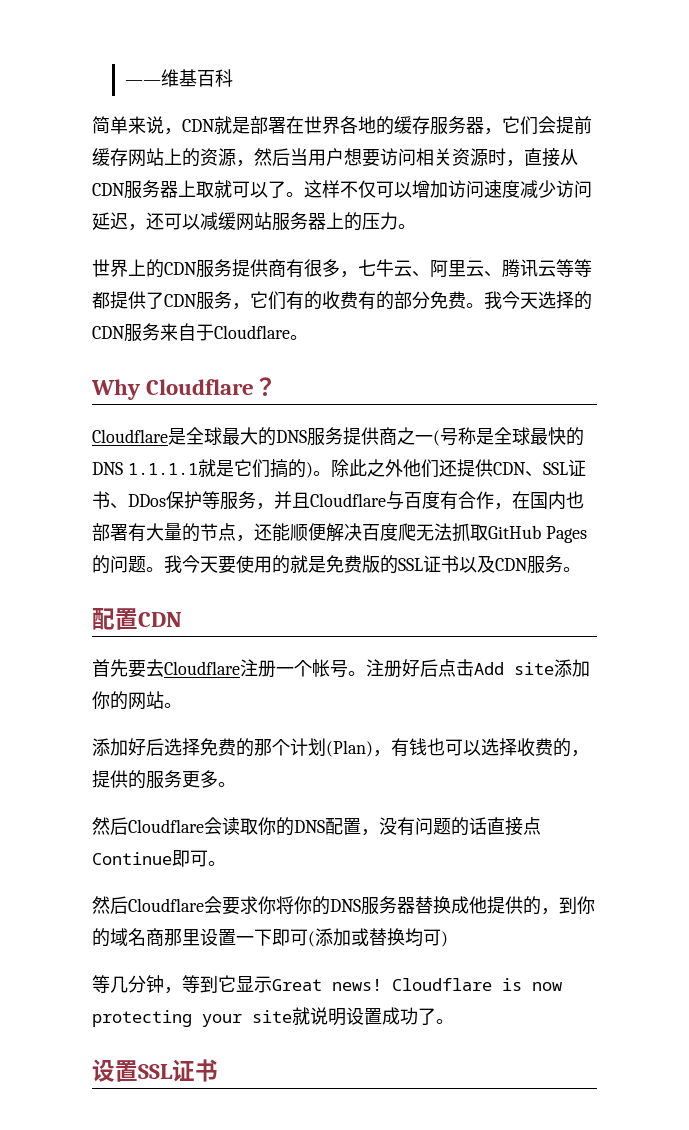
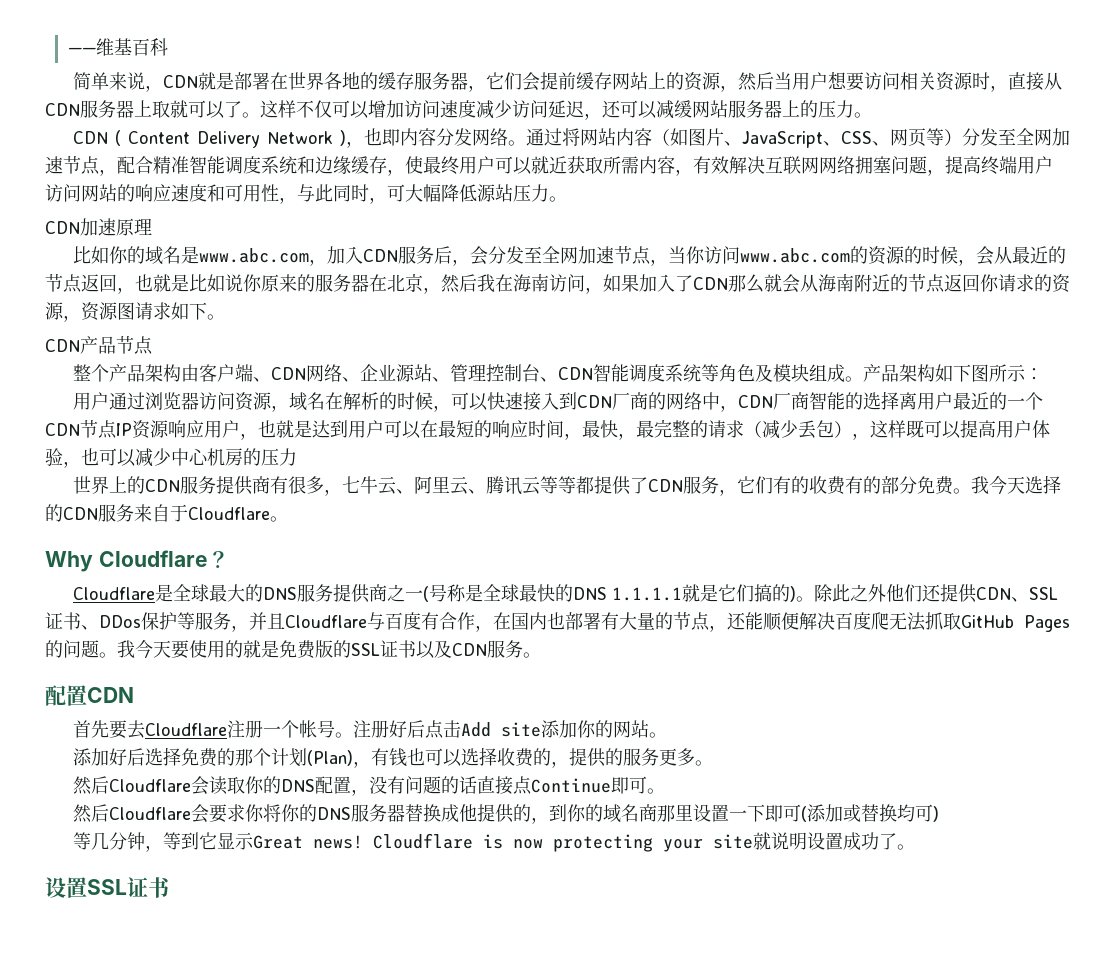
(416, 226) none -> [73,128,1070,148] [45,156,1053,176] [45,184,567,204] [45,218,152,236] [73,246,1067,266] [45,273,1071,294] [45,302,225,322] [45,336,153,355] [73,364,1044,382] [73,391,1044,412] [45,419,1050,440] [45,448,297,468] // CDN ( Content Delivery Network )，也即内容分发网络。通过将网站内容（如图片、JavaScript、CSS、网页等）分发至全网加速节点，配合精准智能调度系统和边缘缓存，使最终用户可以就近获取所需内容，有效解决互联网网络拥塞问题，提高终端用户访问网站的响应速度和可用性，与此同时，可大幅降低源站压力。 // CDN加速原理 // 比如你的域名是www.abc.com，加入CDN服务后，会分发至全网加速节点，当你访问www.abc.com的资源的时候，会从最近的节点返回，也就是比如说你原来的服务器在北京，然后我在海南访问，如果加入了CDN那么就会从海南附近的节点返回你请求的资源，资源图请求如下。 // CDN产品节点 // 整个产品架构由客户端、CDN网络、企业源站、管理控制台、CDN智能调度系统等角色及模块组成。产品架构如下图所示： // 用户通过浏览器访问资源，域名在解析的时候，可以快速接入到CDN厂商的网络中，CDN厂商智能的选择离用户最近的一个CDN节点IP资源响应用户，也就是达到用户可以在最短的响应时间，最快，最完整的请求（减少丢包），这样既可以提高用户体验，也可以减少中心机房的压力

